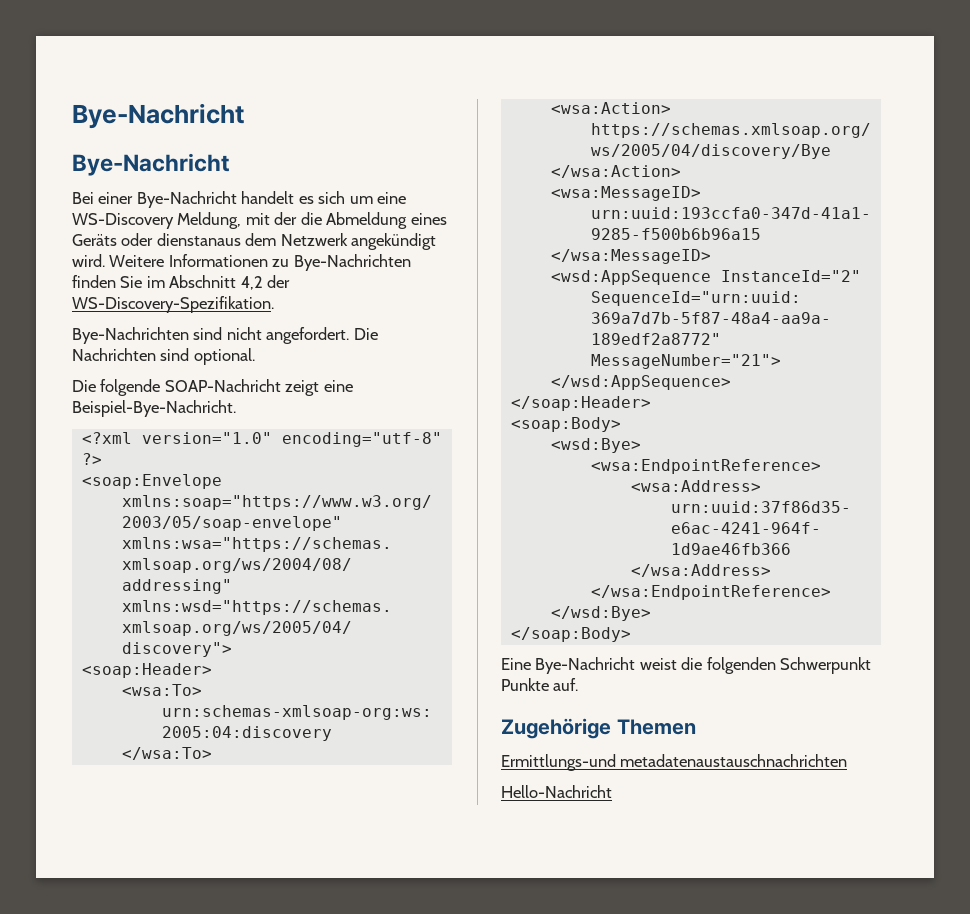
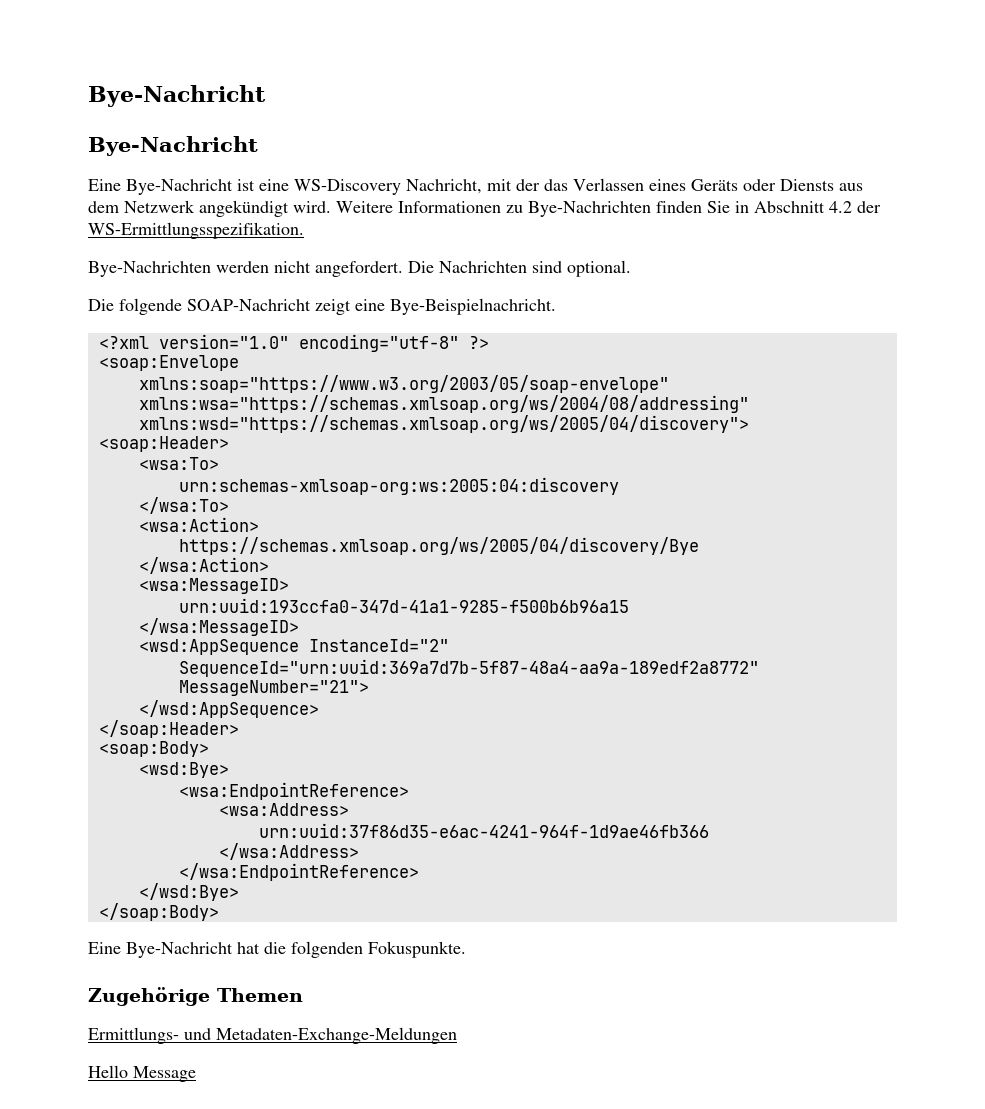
[72,191,373,208] Bei einer Bye-Nachricht handelt es sich um -> [88,179,255,195] Eine Bye-Nachricht ist
[177,212,242,229] Meldung, -> [406,179,482,194] Nachricht,
[300,212,408,229] die Abmeldung -> [544,178,644,191] das Verlassen
[156,233,241,246] dienstanaus -> [780,179,863,191] Diensts aus
[146,275,291,290] [72,296,274,313] [72,327,223,344] im Abschnitt 4,2 der WS-Discovery-Spezifikation. // Bye-Nachrichten sind -> [735,201,881,213] [88,222,304,239] [88,261,269,277] in Abschnitt 4.2 der WS-Ermittlungsspezifikation. // Bye-Nachrichten werden
[72,400,236,417] Beispiel-Bye-Nachricht. -> [390,298,556,315] Bye-Beispielnachricht.
[639,658,677,670] weist -> [237,942,260,954] hat
[780,657,872,674] [501,678,579,691] Schwerpunkt Punkte auf. -> [368,941,466,958] Fokuspunkte.
[501,754,848,771] [501,785,612,798] Ermittlungs-und metadatenaustauschnachrichten // Hello-Nachricht -> [88,1027,457,1044] [88,1065,196,1082] Ermittlungs- und Metadaten-Exchange-Meldungen // Hello Message

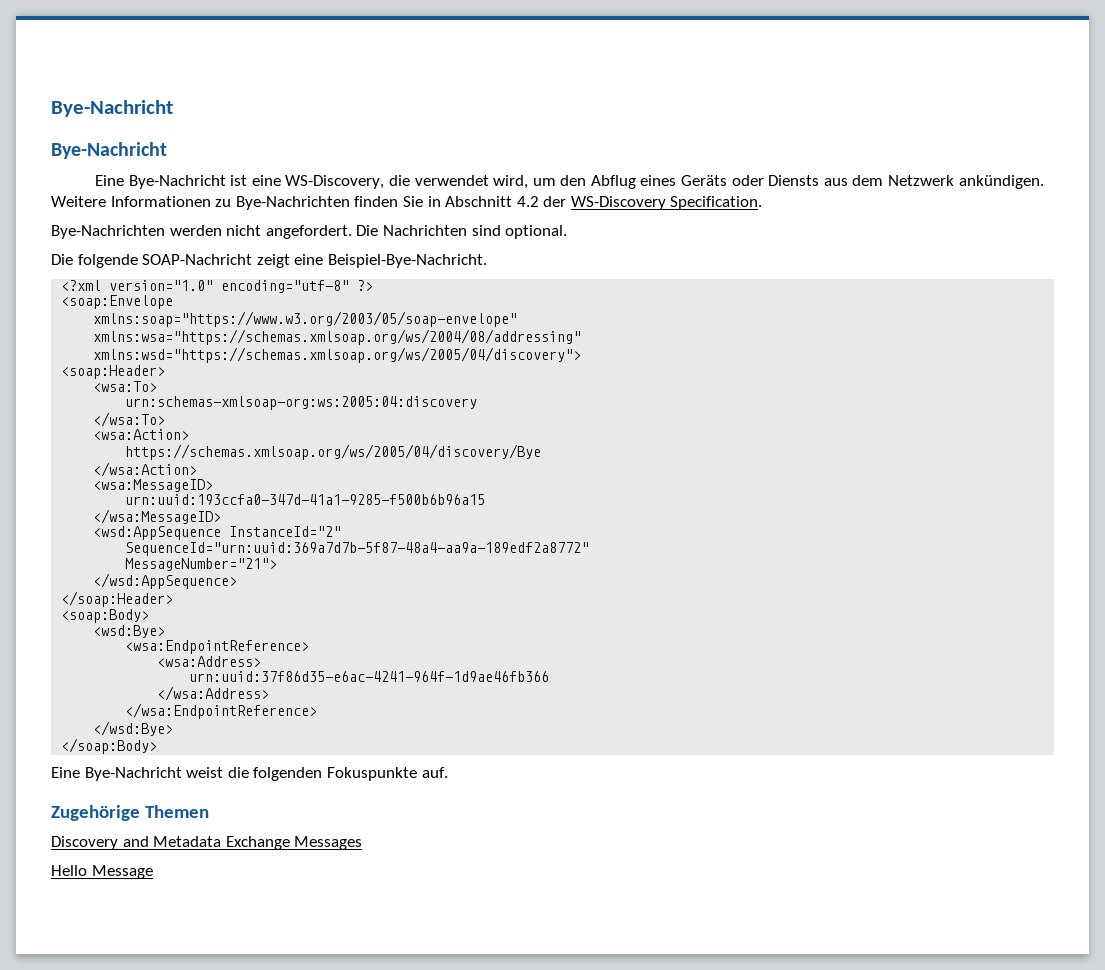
[294,178,644,195] WS-Discovery Nachricht, mit der das Verlassen -> [285,175,636,189] WS-Discovery, die verwendet wird, um den Abflug
[199,200,331,217] angekündigt wird. -> [958,175,1044,189] ankündigen.
[88,222,304,239] WS-Ermittlungsspezifikation. -> [570,196,763,210] WS-Discovery Specification.
[390,298,556,315] Bye-Beispielnachricht. -> [327,254,487,268] Beispiel-Bye-Nachricht.
[237,942,260,954] hat -> [186,767,224,778] weist
[368,941,466,958] Fokuspunkte. -> [326,767,448,781] Fokuspunkte auf.
[88,1027,457,1044] Ermittlungs- und Metadaten-Exchange-Meldungen -> [51,836,363,850] Discovery and Metadata Exchange Messages

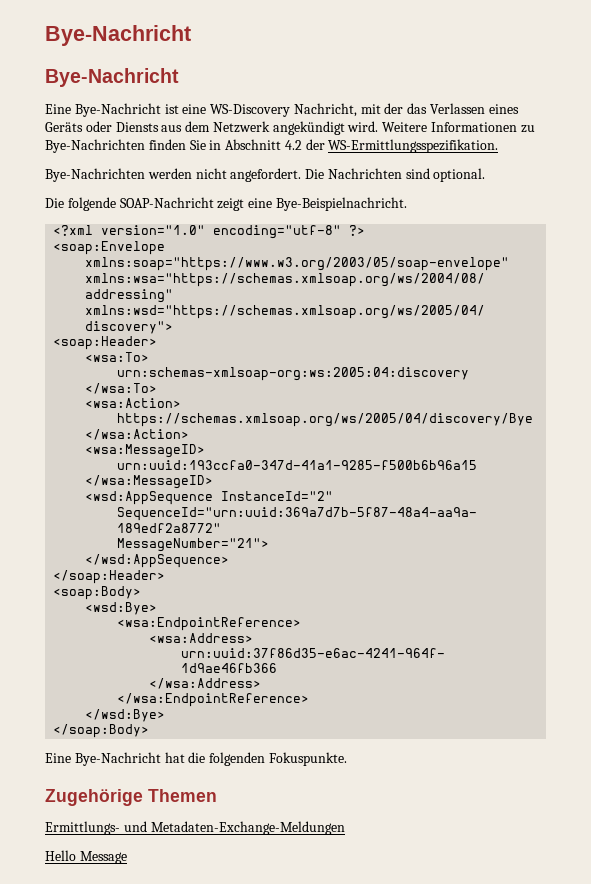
[285,175,636,189] WS-Discovery, die verwendet wird, um den Abflug -> [210,103,486,117] WS-Discovery Nachricht, mit der das Verlassen
[958,175,1044,189] ankündigen. -> [272,121,379,135] angekündigt wird.
[570,196,763,210] WS-Discovery Specification. -> [328,139,499,153] WS-Ermittlungsspezifikation.
[327,254,487,268] Beispiel-Bye-Nachricht. -> [275,197,407,211] Bye-Beispielnachricht.
[186,767,224,778] weist -> [164,752,185,763] hat
[326,767,448,781] Fokuspunkte auf. -> [268,752,347,766] Fokuspunkte.
[51,836,363,850] Discovery and Metadata Exchange Messages -> [45,821,345,835] Ermittlungs- und Metadaten-Exchange-Meldungen

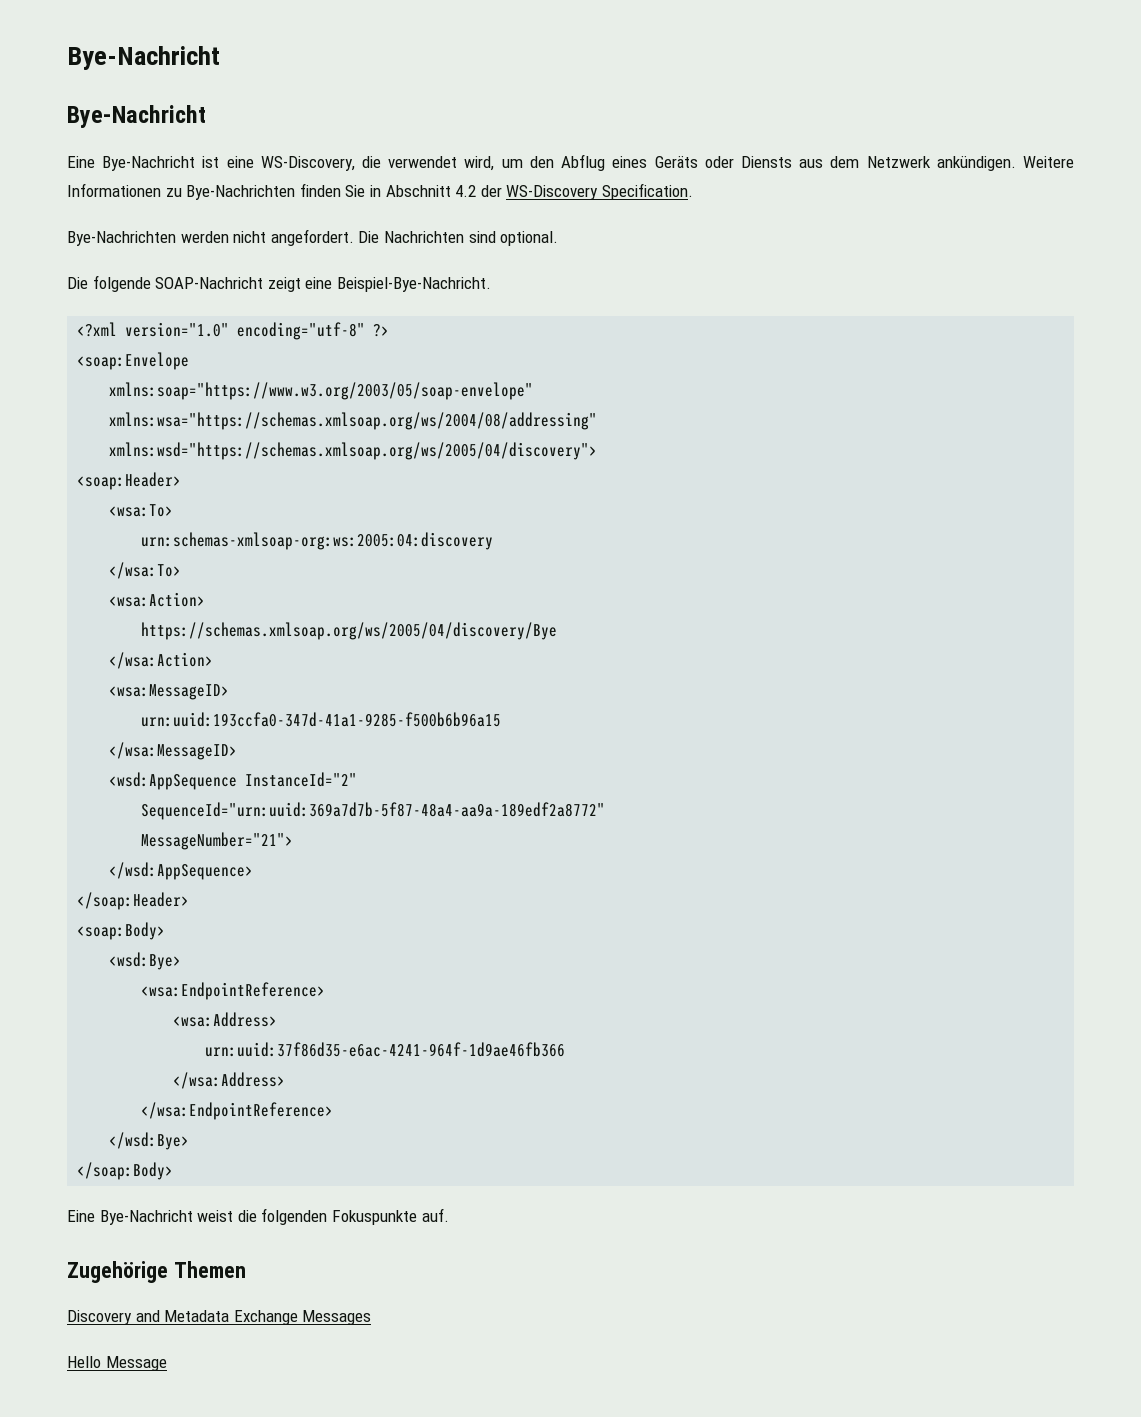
[210,103,486,117] WS-Discovery Nachricht, mit der das Verlassen -> [260,154,606,171] WS-Discovery, die verwendet wird, um den Abflug
[272,121,379,135] angekündigt wird. -> [936,156,1016,171] ankündigen.
[328,139,499,153] WS-Ermittlungsspezifikation. -> [506,183,693,200] WS-Discovery Specification.
[275,197,407,211] Bye-Beispielnachricht. -> [336,277,491,292] Beispiel-Bye-Nachricht.
[164,752,185,763] hat -> [197,1210,234,1222] weist
[268,752,347,766] Fokuspunkte. -> [331,1208,449,1225] Fokuspunkte auf.
[45,821,345,835] Ermittlungs- und Metadaten-Exchange-Meldungen -> [67,1310,372,1325] Discovery and Metadata Exchange Messages

